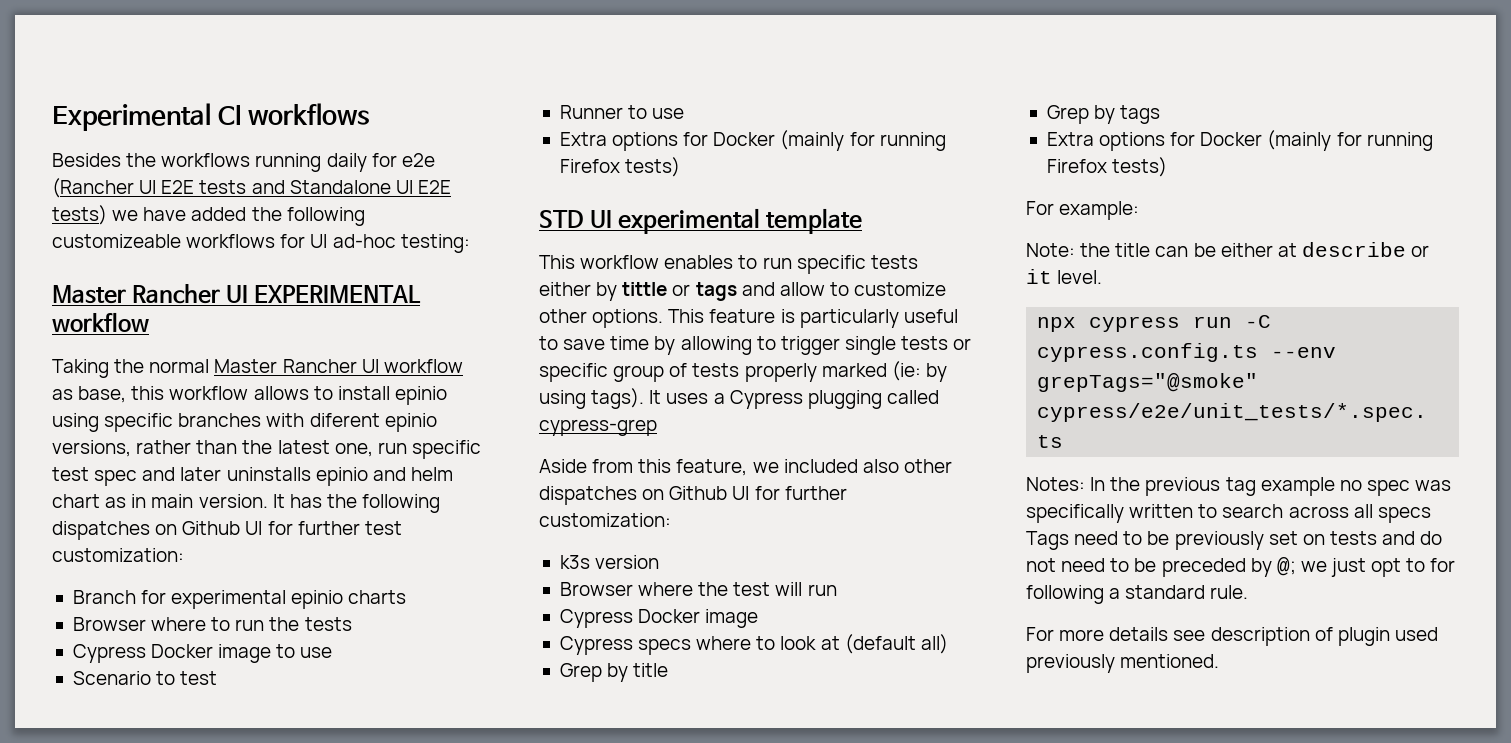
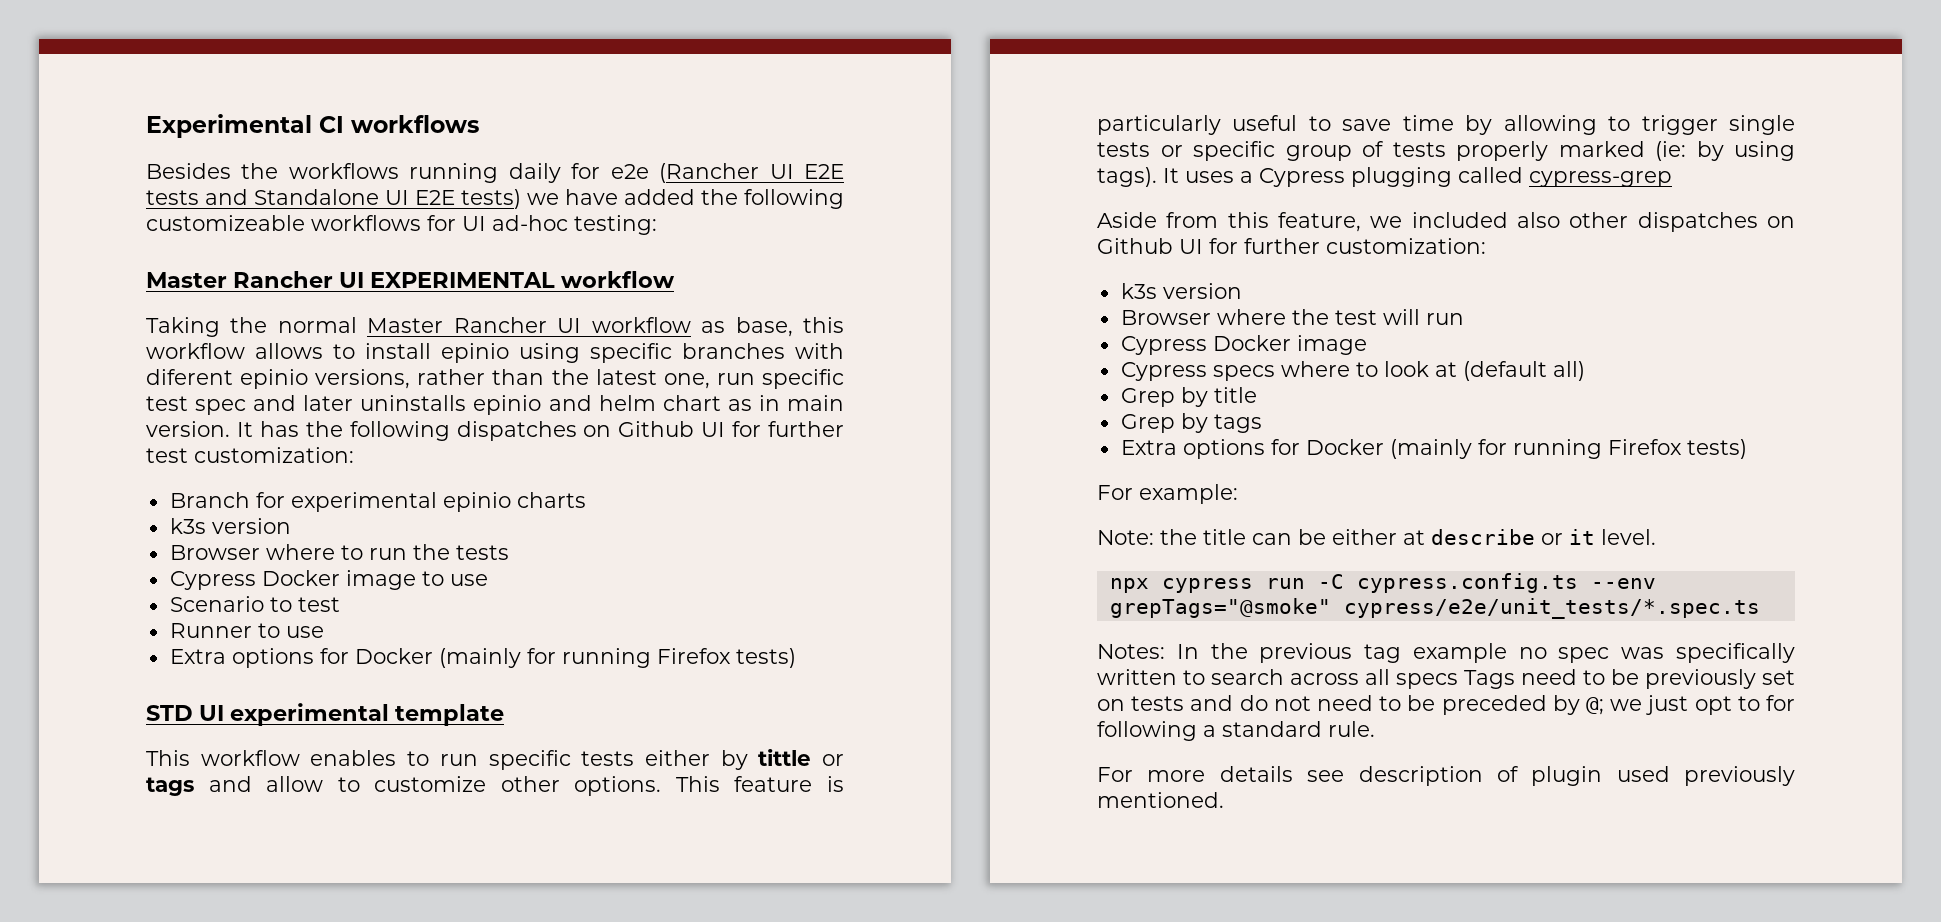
(407, 597) none -> [169,518,291,534] // k3s version

